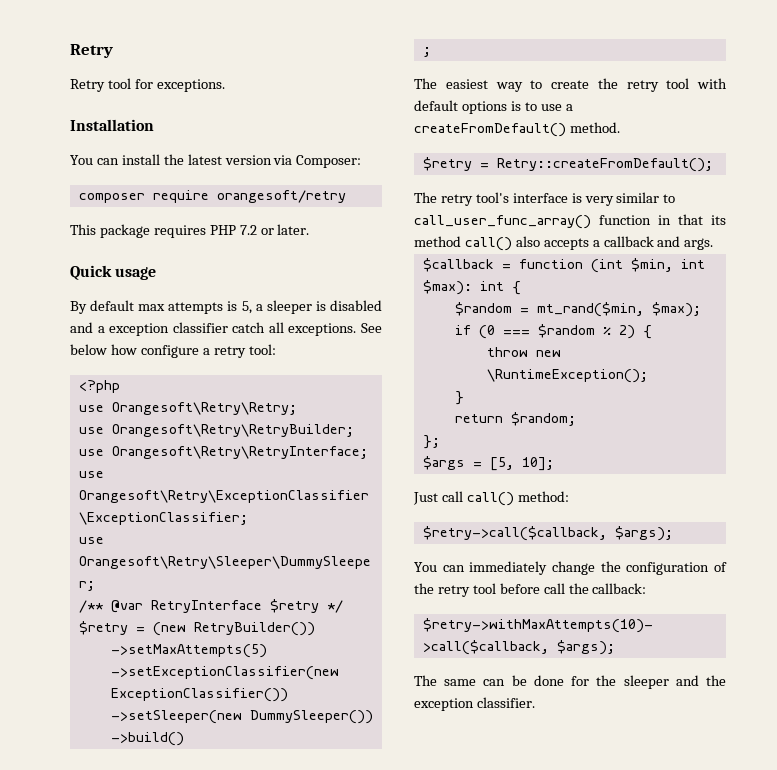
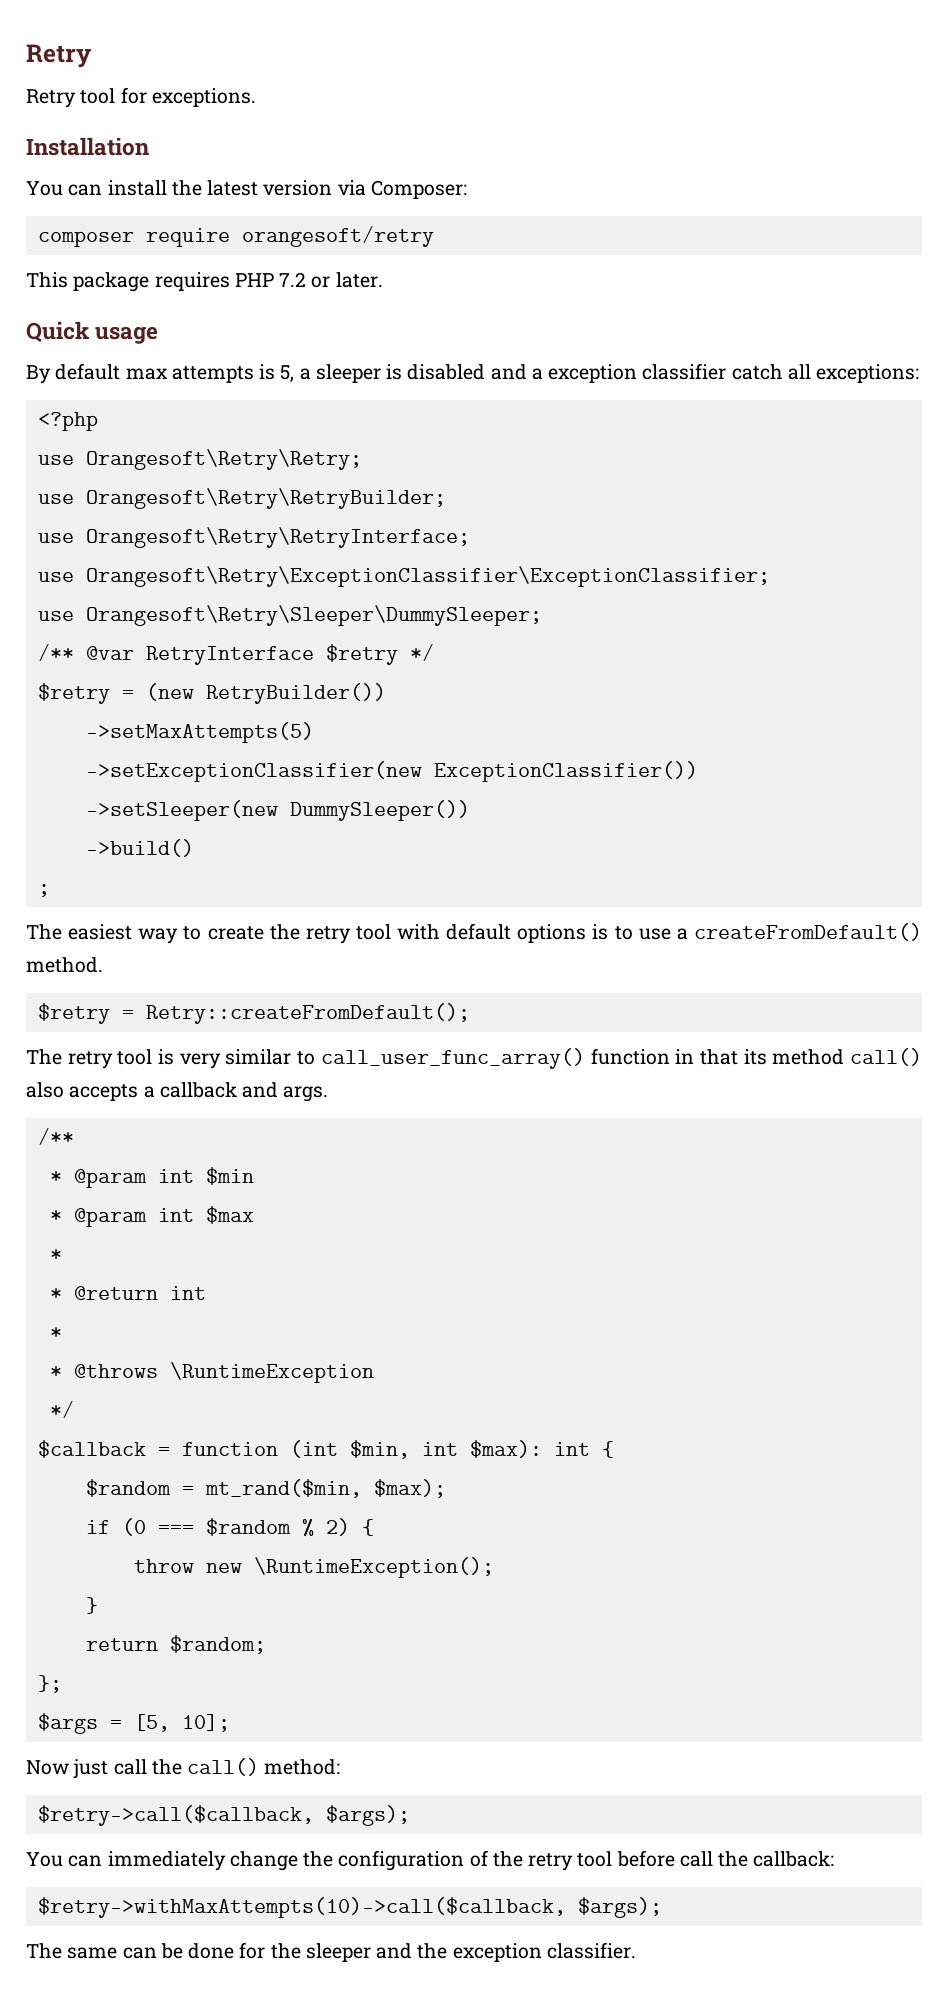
[288,323,382,336] [70,344,276,358] exceptions. See below how configure a retry tool: -> [816,364,920,383] exceptions:
[475,192,568,203] tool's interface -> [117,1049,153,1065] tool
(714, 244) none -> [37,1128,74,1145] [49,1167,254,1188] [49,1206,254,1227] [49,1249,62,1261] [49,1286,206,1300] [49,1327,62,1339] [49,1362,374,1383] [49,1401,74,1418] // /** // * @param int $min // * @param int $max // * // * @return int // * // * @throws \RuntimeException // */
[413,491,463,505] Just call -> [26,1759,182,1779] Now just call the

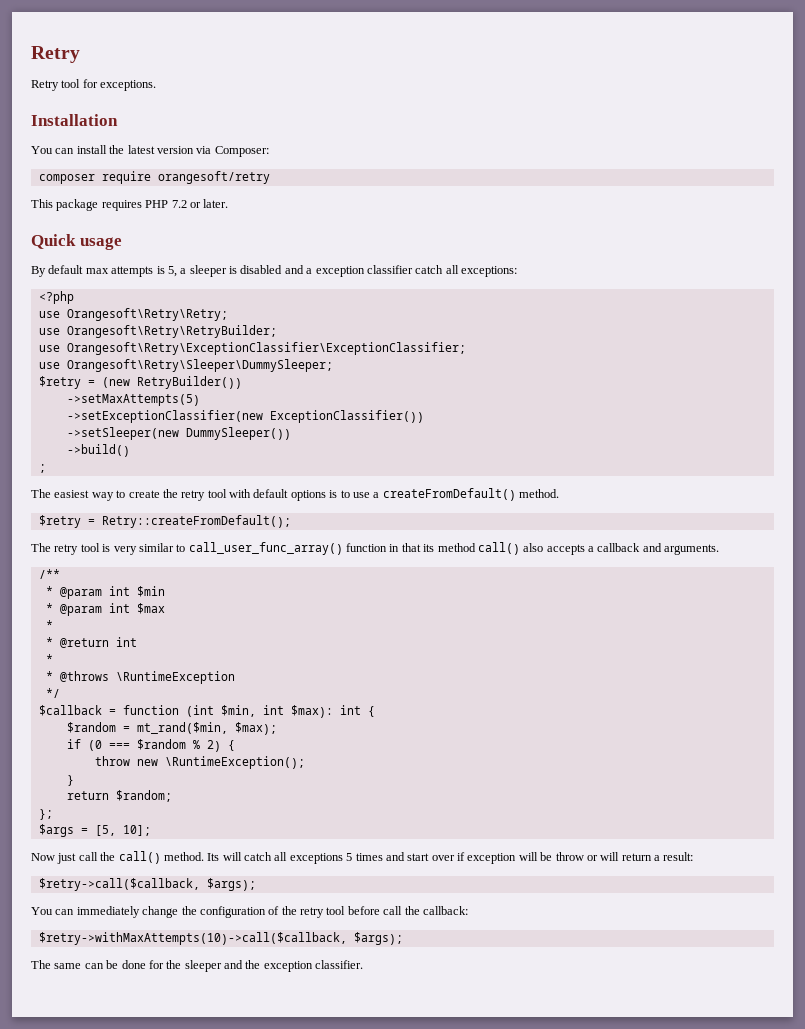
[37,527,470,548] // use Orangesoft\Retry\RetryInterface; -> (277, 331) none
[37,644,434,665] // /** @var RetryInterface $retry */ -> (333, 365) none
[283,1086,329,1102] args. -> [664,544,720,555] arguments.
[264,1759,341,1775] method: -> [163,852,694,864] method. Its will catch all exceptions 5 times and start over if exception will be throw or will return a result:

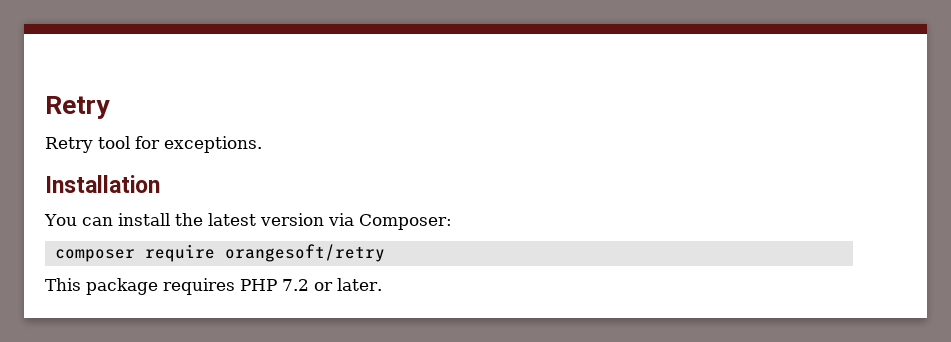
[31,234,122,250] [31,265,517,277] [38,291,74,304] [38,308,228,321] [38,325,277,338] [38,342,466,355] [38,359,333,372] [38,376,242,389] [66,394,200,406] [66,410,424,423] [66,427,291,440] [66,444,130,457] [38,464,46,473] [31,488,559,501] [38,515,291,528] [31,542,720,555] [38,569,60,579] [45,586,165,599] [45,603,165,616] [45,620,53,630] [45,637,137,648] [45,654,53,664] [45,671,235,684] [45,688,60,698] [38,705,375,718] [66,722,277,735] [66,739,235,752] [94,756,305,769] [66,775,74,786] [66,790,172,802] [38,809,53,820] [38,824,151,837] [31,851,694,864] [38,878,256,891] [31,906,468,918] [38,932,403,945] [31,960,364,972] // Quick usage // By default max attempts is 5, a sleeper is disabled and a exception classifier catch all exceptions: // <?php // use Orangesoft\Retry\Retry; // use Orangesoft\Retry\RetryBuilder; // use Orangesoft\Retry\ExceptionClassifier\ExceptionClassifier; // use Orangesoft\Retry\Sleeper\DummySleeper; // $retry = (new RetryBuilder()) // ->setMaxAttempts(5) // ->setExceptionClassifier(new ExceptionClassifier()) // ->setSleeper(new DummySleeper()) // ->build() // ; // The easiest way to create the retry tool with default options is to use a createFromDefault() method. // $retry = Retry::createFromDefault(); // The retry tool is very similar to call_user_func_array() function in that its method call() also accepts a callback and arguments. // /** // * @param int $min // * @param int $max // * // * @return int // * // * @throws \RuntimeException // */ // $callback = function (int $min, int $max): int { // $random = mt_rand($min, $max); // if (0 === $random % 2) { // throw new \RuntimeException(); // } // return $random; // }; // $args = [5, 10]; // Now just call the call() method. Its will catch all exceptions 5 times and start over if exception will be throw or will return a result: // $retry->call($callback, $args); // You can immediately change the configuration of the retry tool before call the callback: // $retry->withMaxAttempts(10)->call($callback, $args); // The same can be done for the sleeper and the exception classifier. -> (382, 284) none

